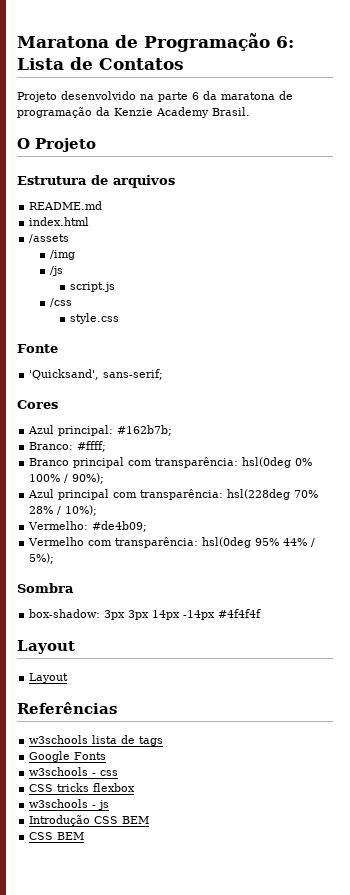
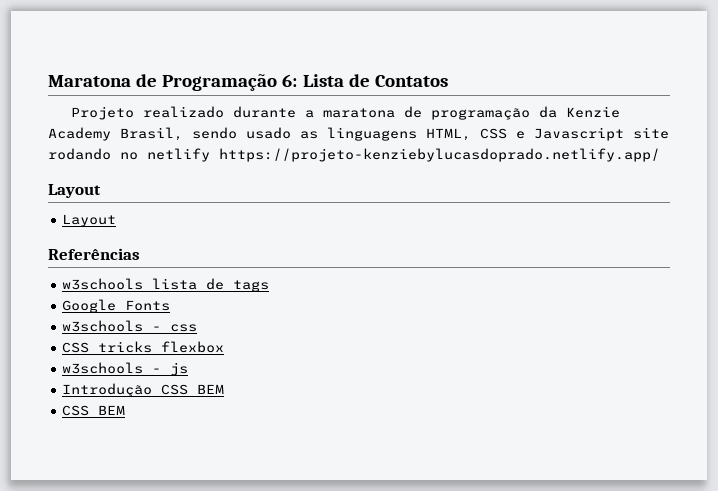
[61,91,217,102] desenvolvido na parte 6 da -> [142,106,314,118] realizado durante a
[212,107,250,116] [17,138,96,152] [17,175,175,188] [29,201,103,210] [29,217,90,226] [29,234,70,243] [49,250,75,260] [49,266,63,276] [70,282,116,292] [49,298,72,307] [70,313,120,324] [17,344,58,353] [29,369,164,380] [17,400,58,409] [28,425,173,436] [29,441,107,452] [29,457,313,468] [29,473,105,484] [28,489,319,500] [29,505,98,516] [28,521,148,532] [28,537,316,548] [29,553,55,564] [17,583,74,593] [29,609,262,620] Brasil. // O Projeto // Estrutura de arquivos // README.md // index.html // /assets // /img // /js // script.js // /css // style.css // Fonte // 'Quicksand', sans-serif; // Cores // Azul principal: #162b7b; // Branco: #ffff; // Branco principal com transparência: hsl(0deg 0% 100% / 90%); // Azul principal com transparência: hsl(228deg 70% 28% / 10%); // Vermelho: #de4b09; // Vermelho com transparência: hsl(0deg 95% 44% / 5%); // Sombra // box-shadow: 3px 3px 14px -14px #4f4f4f -> [120,127,669,141] [48,148,660,162] Brasil, sendo usado as linguagens HTML, CSS e Javascript site rodando no netlify https://projeto-kenziebylucasdoprado.netlify.app/

